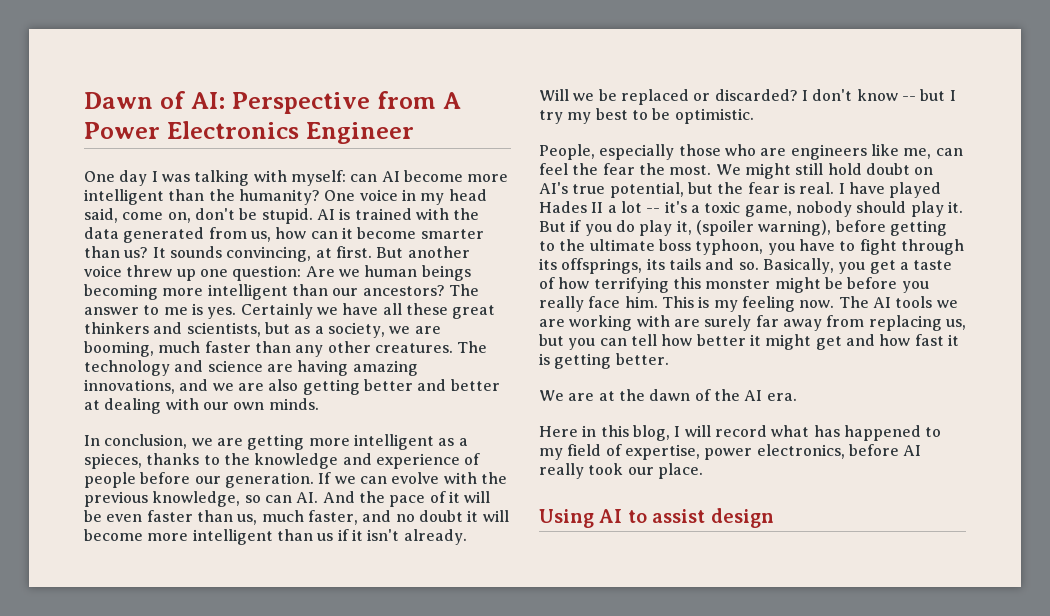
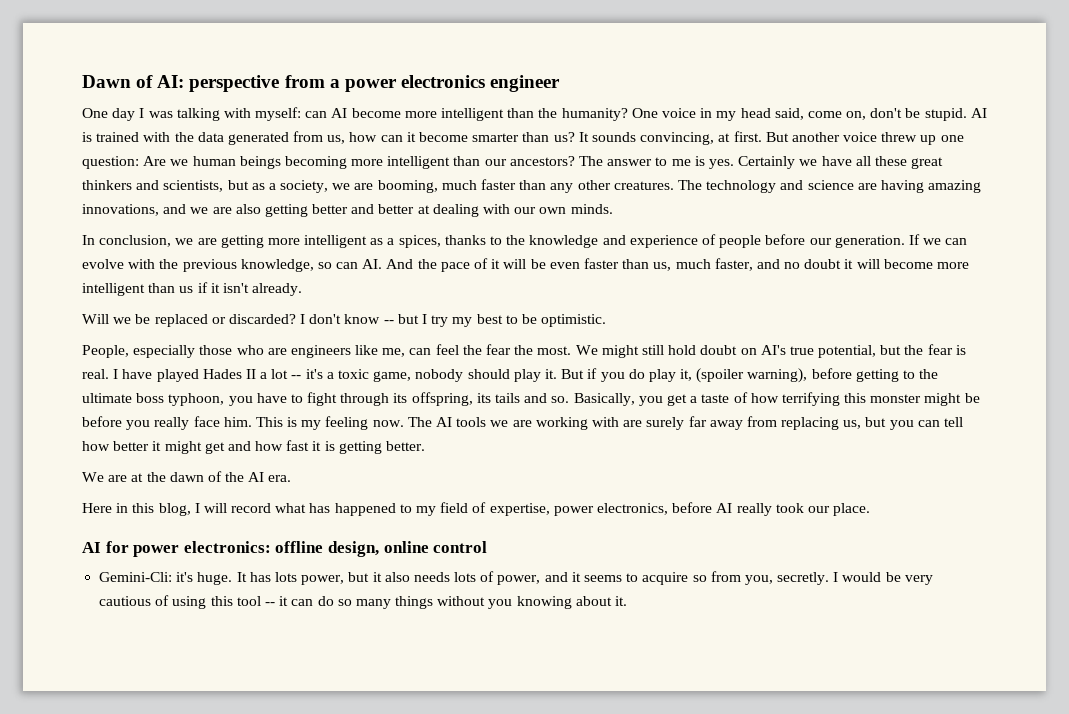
[232,91,461,114] [84,121,414,144] Perspective from A Power Electronics Engineer -> [189,75,561,92] perspective from a power electronics engineer
[84,453,142,469] spieces, -> [398,235,441,248] spices,
[561,258,643,274] offsprings, -> [411,392,473,406] offspring,
[539,508,774,528] Using AI to assist design -> [82,541,488,557] [99,571,933,585] [99,595,628,609] AI for power electronics: offline design, online control // Gemini-Cli: it's huge. It has lots power, but it also needs lots of power, and it seems to acquire so from you, secretly. I would be very cautious of using this tool -- it can do so many things without you knowing about it.

